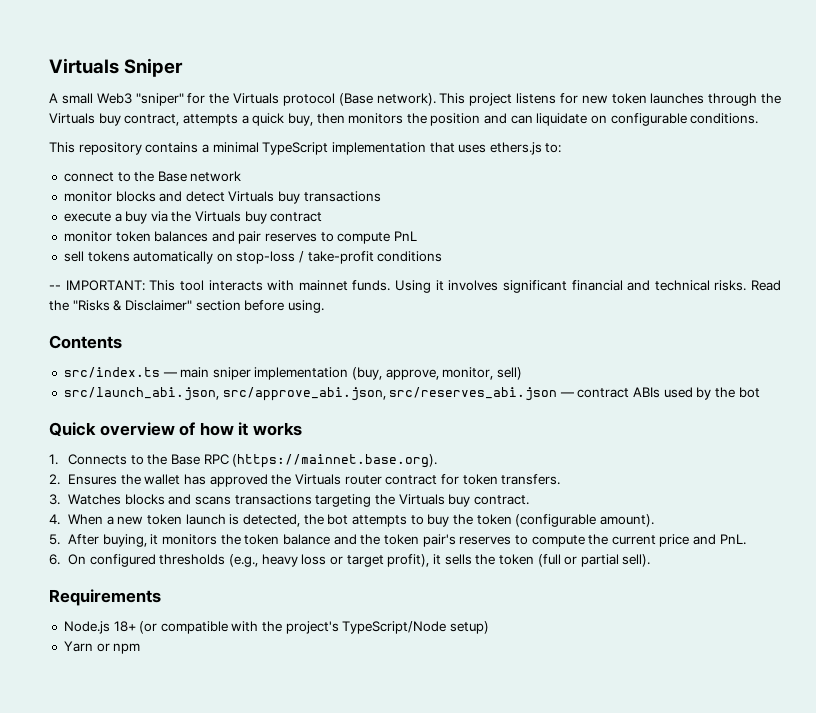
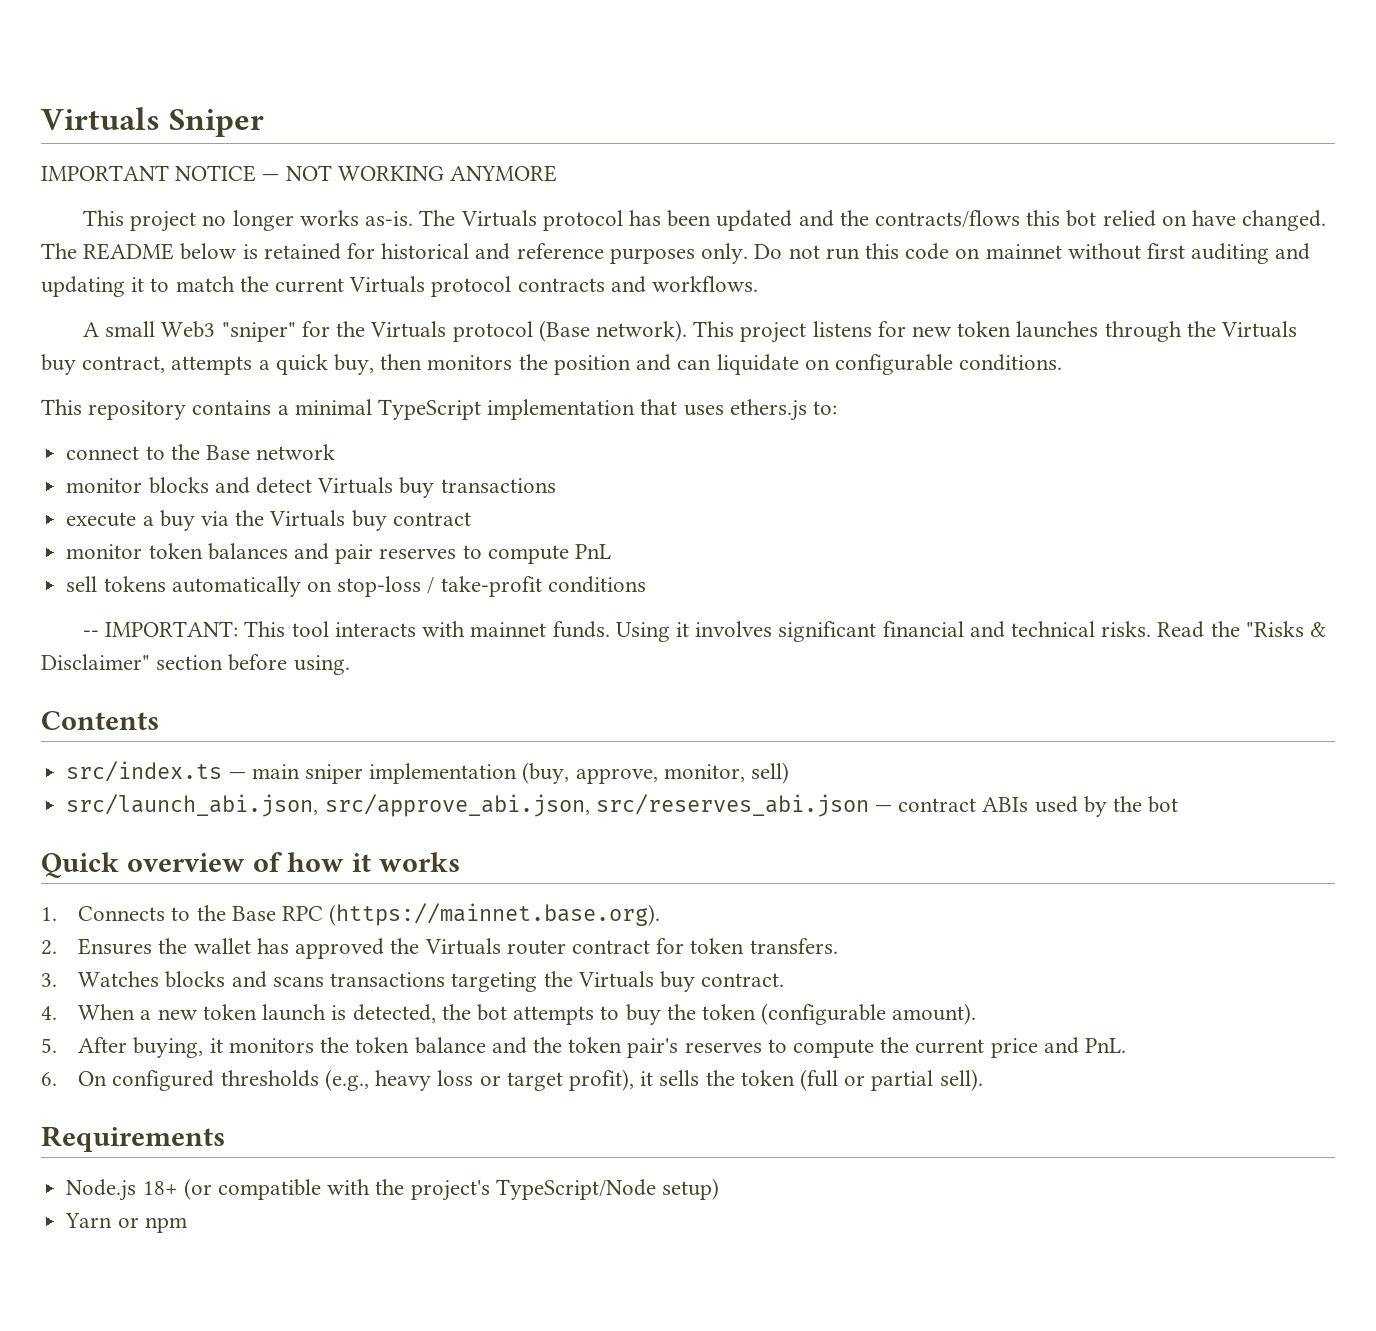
(184, 67) none -> [41,165,558,182] [83,210,1327,232] [41,243,1311,264] [41,276,759,297] // IMPORTANT NOTICE — NOT WORKING ANYMORE // This project no longer works as-is. The Virtuals protocol has been updated and the contracts/flows this bot relied on have changed. The README below is retained for historical and reference purposes only. Do not run this code on mainnet without first auditing and updating it to match the current Virtuals protocol contracts and workflows.

